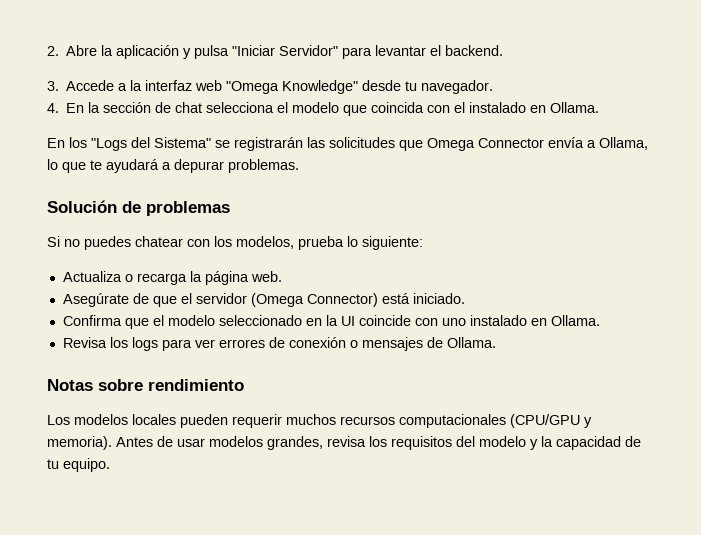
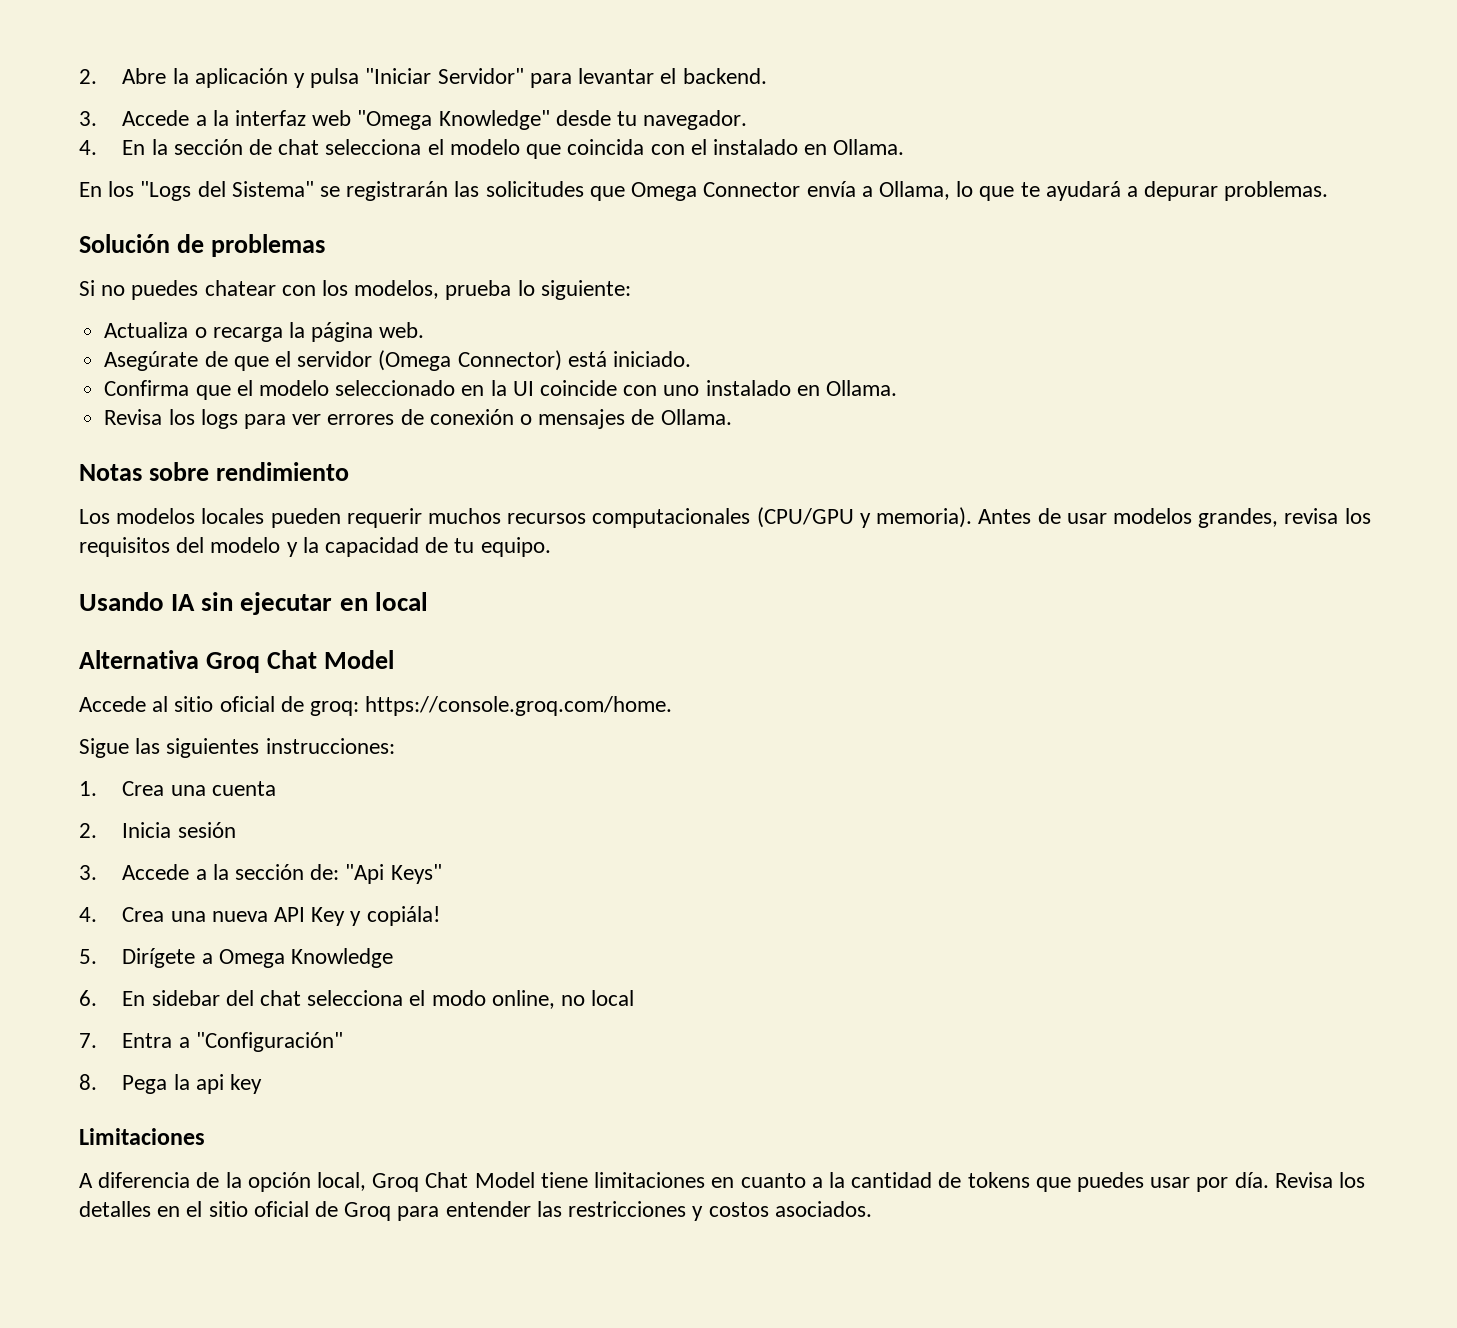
(110, 465) none -> [79,592,428,615] [79,650,394,673] [79,696,673,716] [79,738,395,758] [79,781,276,796] [79,822,236,838] [79,864,442,884] [79,906,440,926] [79,948,394,968] [79,990,635,1009] [79,1032,343,1052] [79,1074,263,1094] [79,1128,205,1145] [79,1172,1366,1192] [79,1201,872,1221] // Usando IA sin ejecutar en local // Alternativa Groq Chat Model // Accede al sitio oficial de groq: https://console.groq.com/home. // Sigue las siguientes instrucciones: // 1. Crea una cuenta // 2. Inicia sesión // 3. Accede a la sección de: "Api Keys" // 4. Crea una nueva API Key y copiála! // 5. Dirígete a Omega Knowledge // 6. En sidebar del chat selecciona el modo online, no local // 7. Entra a "Configuración" // 8. Pega la api key // Limitaciones // A diferencia de la opción local, Groq Chat Model tiene limitaciones en cuanto a la cantidad de tokens que puedes usar por día. Revisa los detalles en el sitio oficial de Groq para entender las restricciones y costos asociados.

